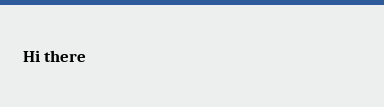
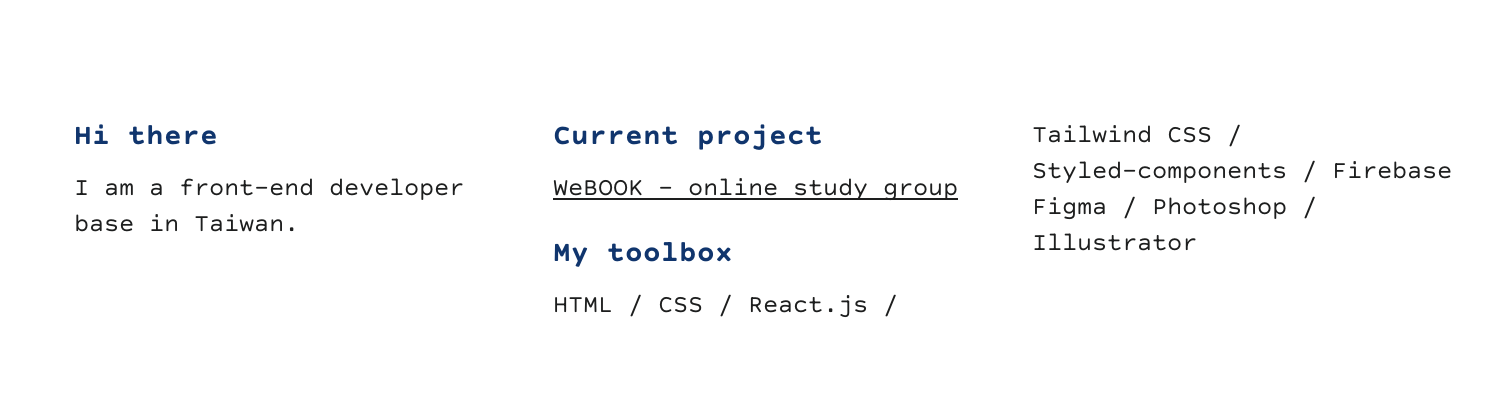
(87, 56) none -> [74,178,464,200] [74,214,299,232] [553,124,823,150] [553,178,958,201] [553,242,733,267] [553,294,898,318] [1032,124,1242,147] [1032,160,1452,184] [1032,196,1317,220] [1032,233,1197,251] // I am a front-end developer base in Taiwan. // Current project // WeBOOK - online study group // My toolbox // HTML / CSS / React.js / Tailwind CSS / Styled-components / Firebase Figma / Photoshop / Illustrator

